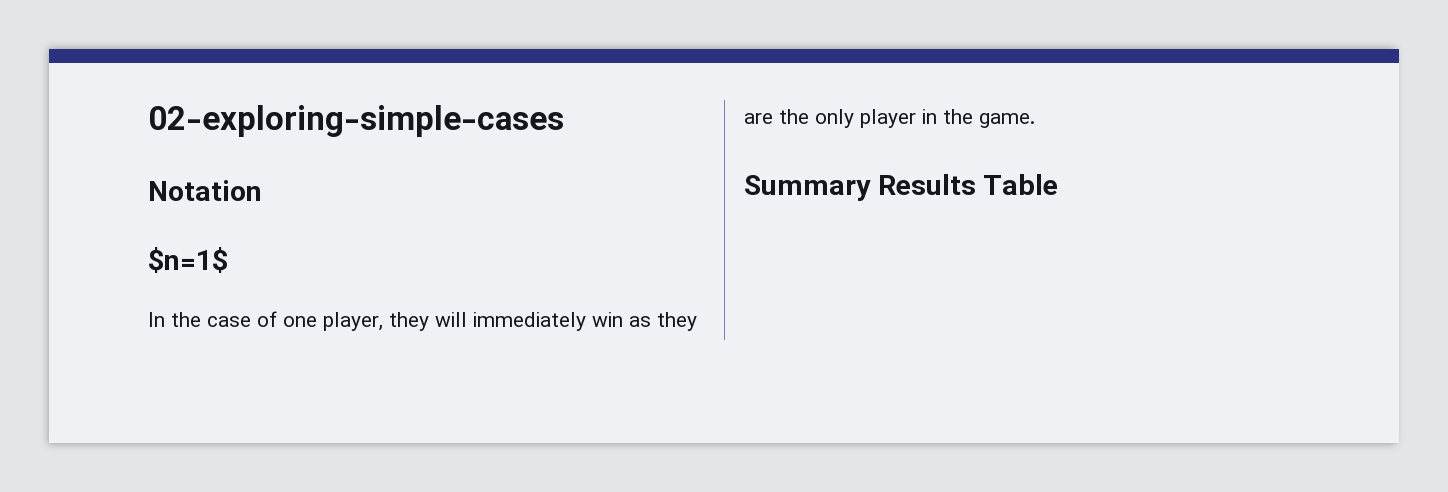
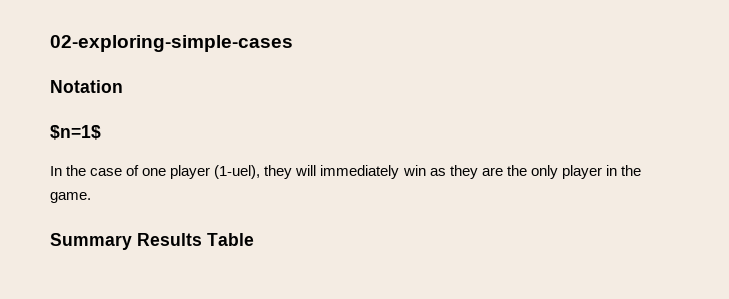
[323,312,383,331] player, -> [170,165,261,179] player (1-uel),

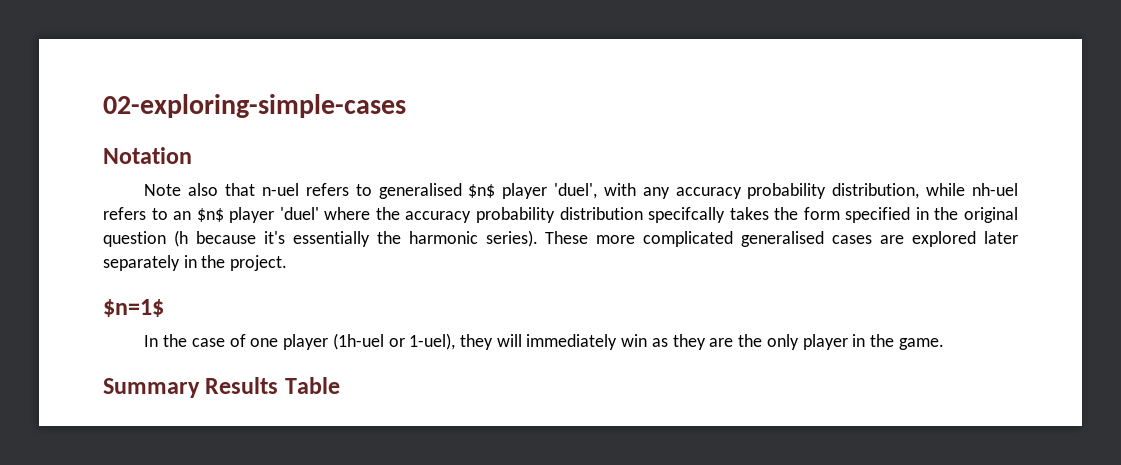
(123, 86) none -> [144,183,1019,199] [103,207,1018,223] [103,230,1018,247] [103,255,288,271] // Note also that n-uel refers to generalised $n$ player 'duel', with any accuracy probability distribution, while nh-uel refers to an $n$ player 'duel' where the accuracy probability distribution specifcally takes the form specified in the original question (h because it's essentially the harmonic series). These more complicated generalised cases are explored later separately in the project.
[214,165,261,179] (1-uel), -> [332,333,456,350] (1h-uel or 1-uel),

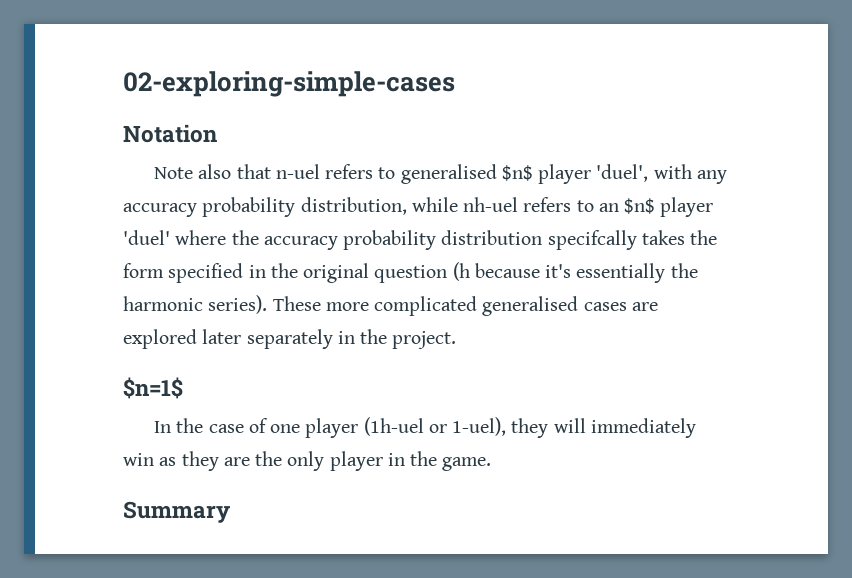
[205,377,340,394] Results Table -> (230, 512) none

